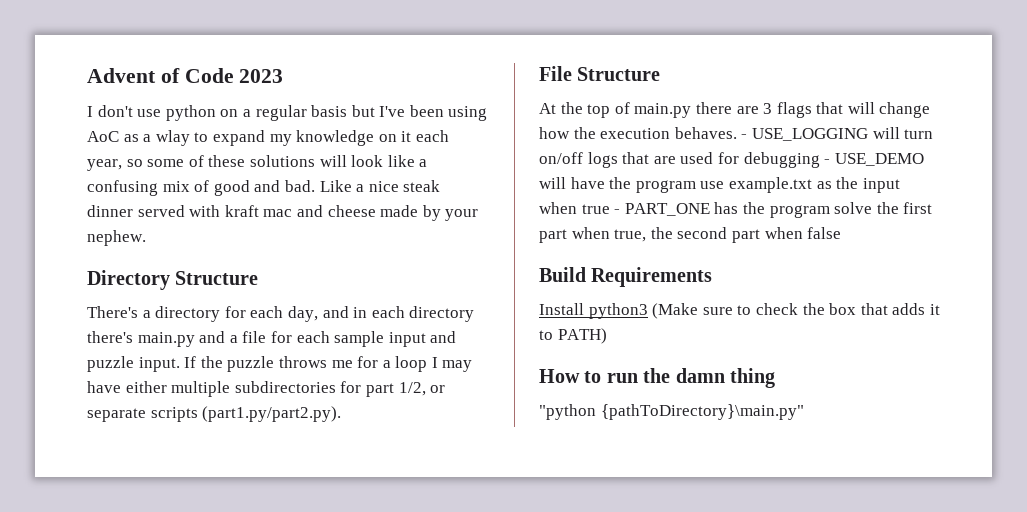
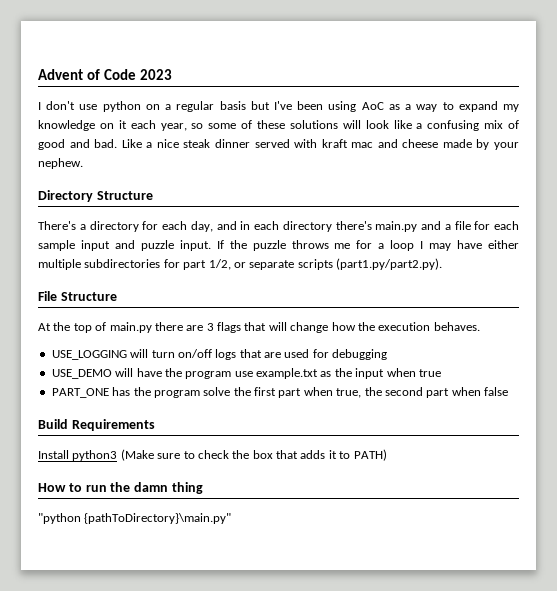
[155,130,190,146] wlay -> [416,104,438,112] way
[741,134,748,139] - -> (480, 326) //
[824,159,831,164] - -> (388, 354) //
[614,209,621,214] - -> (441, 373) //

